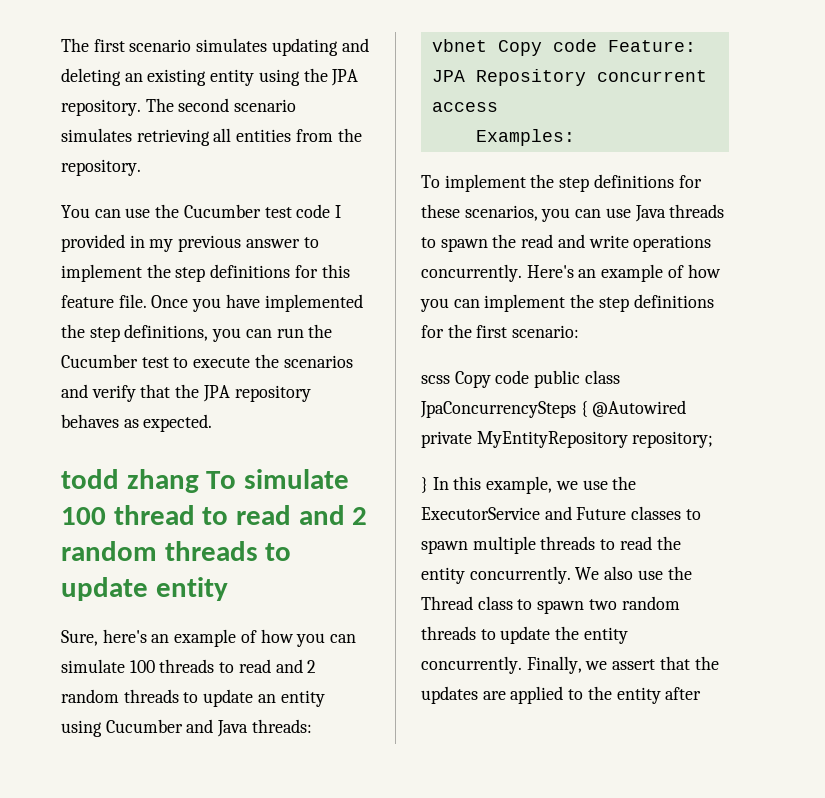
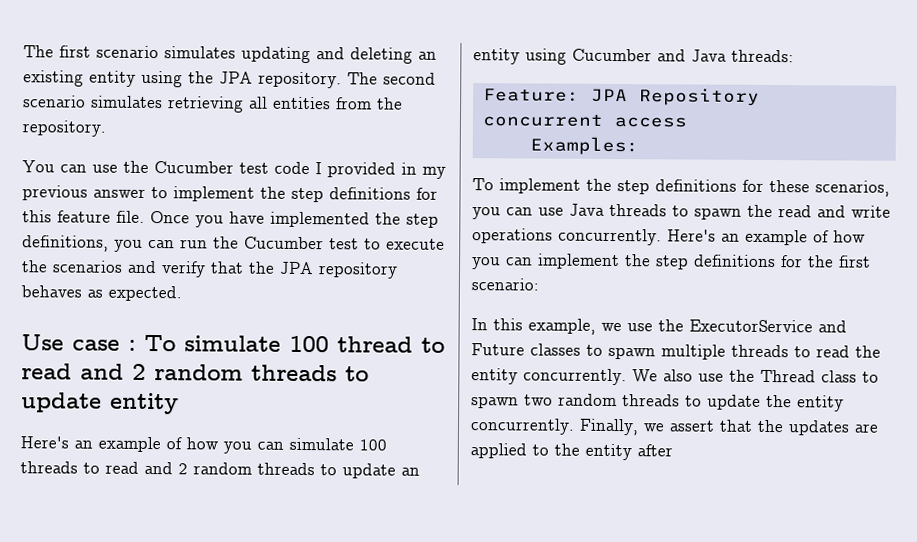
[61,469,199,493] todd zhang -> [21,334,136,351] Use case :
[61,629,147,646] Sure, here's -> [20,436,69,449] Here's
[431,39,597,56] vbnet Copy code -> (794, 56) none
[421,370,620,388] [420,400,687,418] [421,431,714,448] [421,477,428,493] scss Copy code public class JpaConcurrencySteps { @Autowired private MyEntityRepository repository; // } -> (539, 284) none

